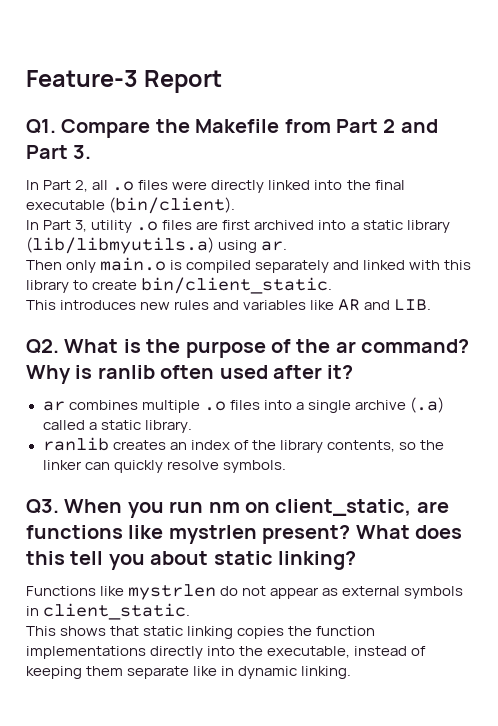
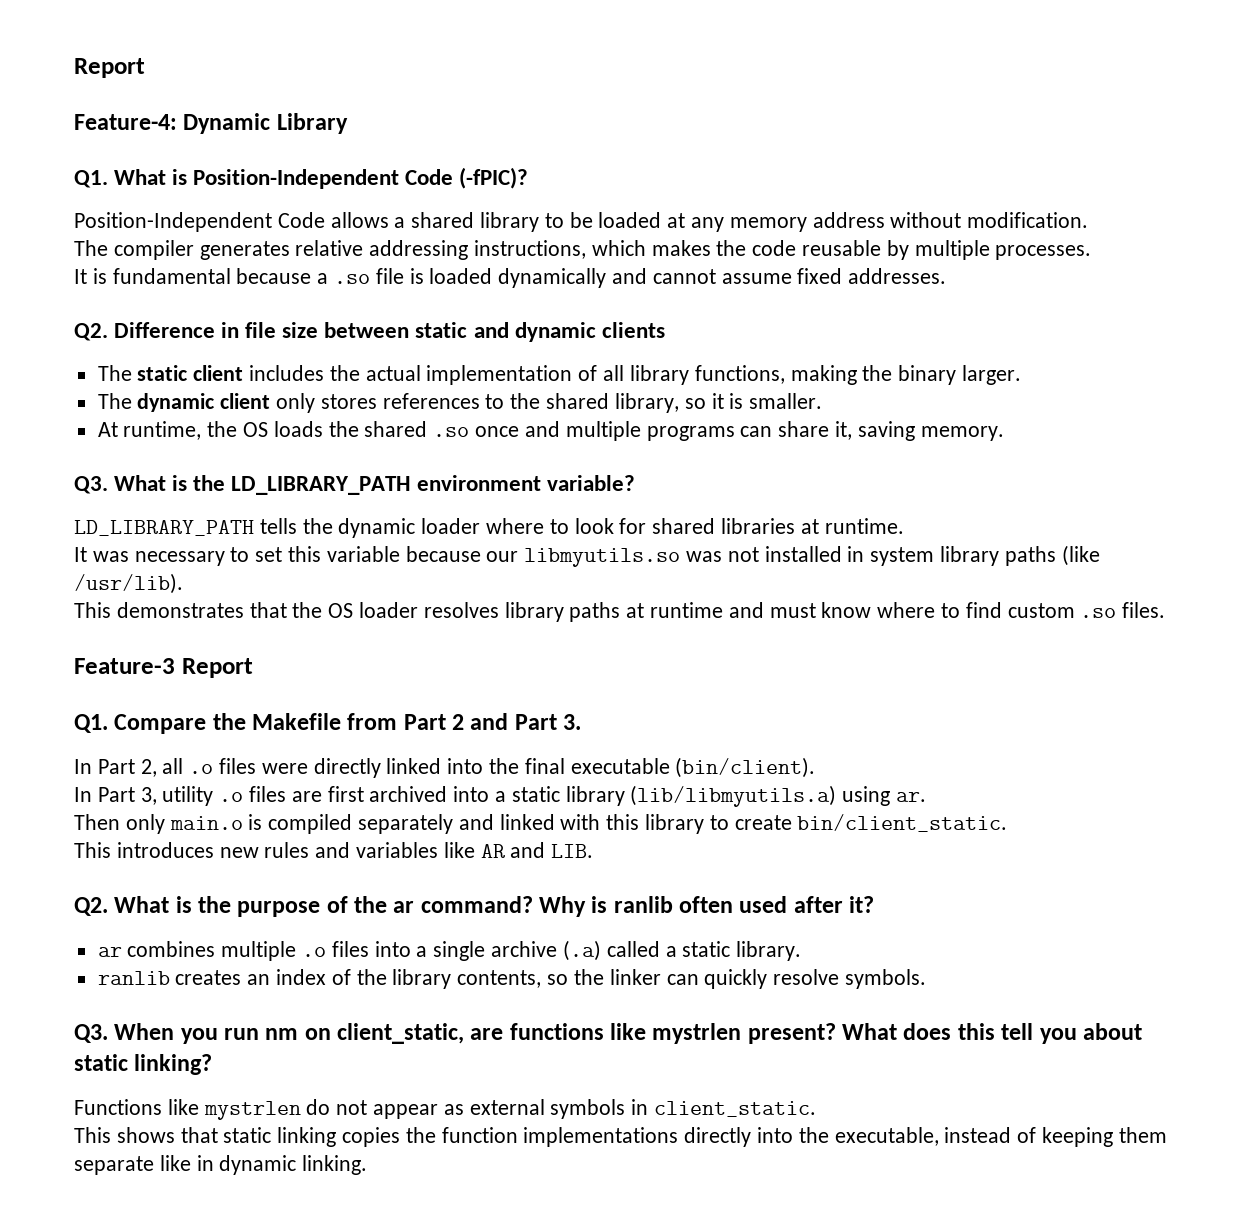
(26, 78) none -> [74,58,145,78] [74,113,348,134] [74,167,529,189] [74,212,1089,232] [74,240,1092,260] [74,268,947,288] [74,322,665,342] [97,365,1021,385] [97,393,823,413] [97,421,1004,441] [74,475,636,495] [74,518,904,538] [74,545,1100,567] [74,573,183,594] [74,602,1166,622] Report // Feature-4: Dynamic Library // Q1. What is Position-Independent Code (-fPIC)? // Position-Independent Code allows a shared library to be loaded at any memory address without modification. // The compiler generates relative addressing instructions, which makes the code reusable by multiple processes. // It is fundamental because a .so file is loaded dynamically and cannot assume fixed addresses. // Q2. Difference in file size between static and dynamic clients // The static client includes the actual implementation of all library functions, making the binary larger. // The dynamic client only stores references to the shared library, so it is smaller. // At runtime, the OS loads the shared .so once and multiple programs can share it, saving memory. // Q3. What is the LD_LIBRARY_PATH environment variable? // LD_LIBRARY_PATH tells the dynamic loader where to look for shared libraries at runtime. // It was necessary to set this variable because our libmyutils.so was not installed in system library paths (like /usr/lib). // This demonstrates that the OS loader resolves library paths at runtime and must know where to find custom .so files. //

